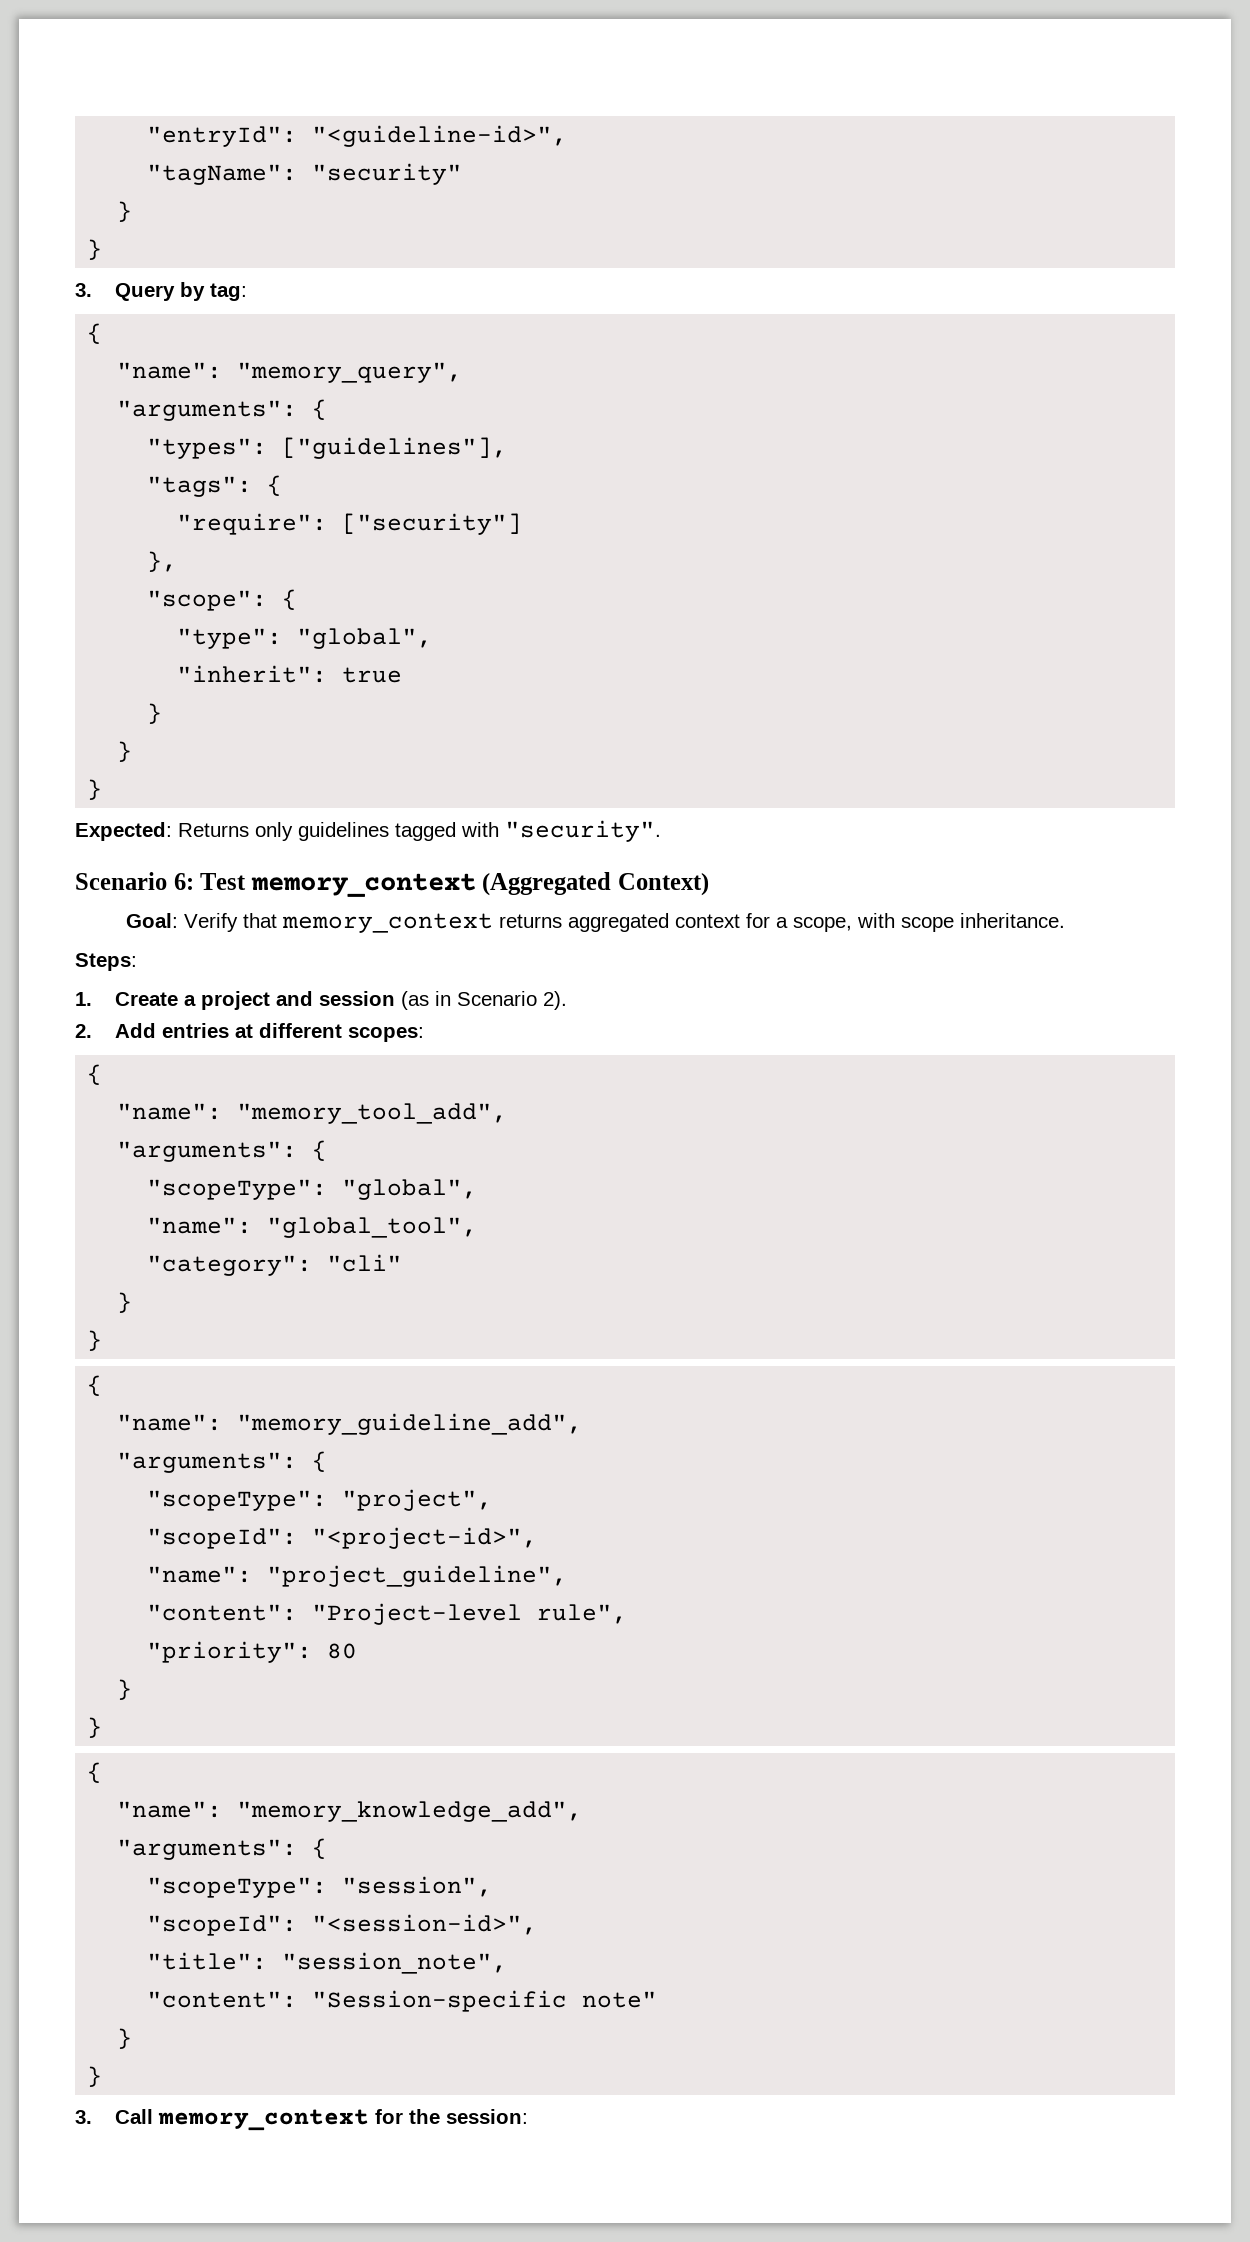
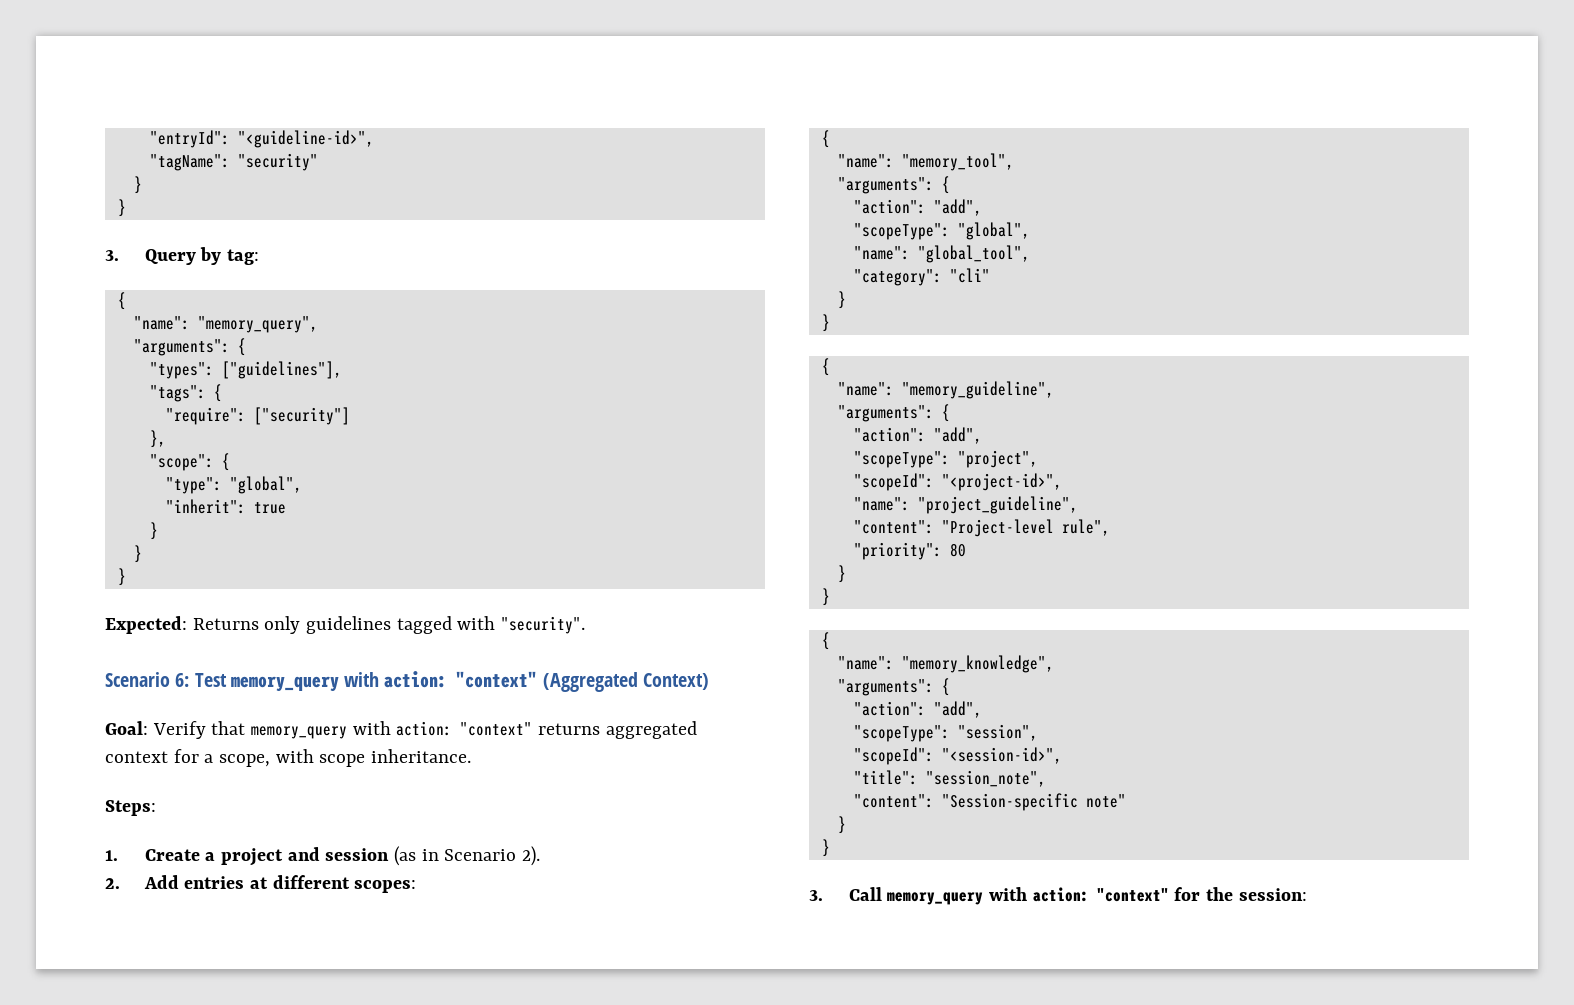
[250,873,476,897] memory_context -> [230,671,538,692] memory_query with action: "context"
[282,913,494,933] memory_context -> [251,721,533,739] memory_query with action: "context"
[237,1103,508,1124] [117,1140,328,1162] "memory_tool_add", // "arguments": { -> [901,153,1014,171] [837,176,950,194] [853,199,982,216] "memory_tool", // "arguments": { // "action": "add",
[237,1413,583,1435] [117,1451,328,1473] "memory_guideline_add", // "arguments": { -> [901,381,1054,399] [837,404,950,422] [853,427,982,444] "memory_guideline", // "arguments": { // "action": "add",
[237,1801,583,1822] [117,1838,328,1860] "memory_knowledge_add", // "arguments": { -> [901,655,1054,673] [837,678,950,696] [853,701,982,718] "memory_knowledge", // "arguments": { // "action": "add",
[157,2109,369,2131] memory_context -> [887,887,1169,905] memory_query with action: "context"

